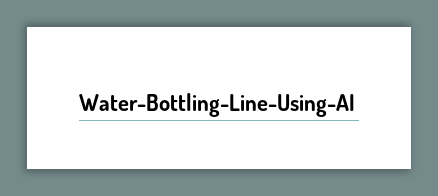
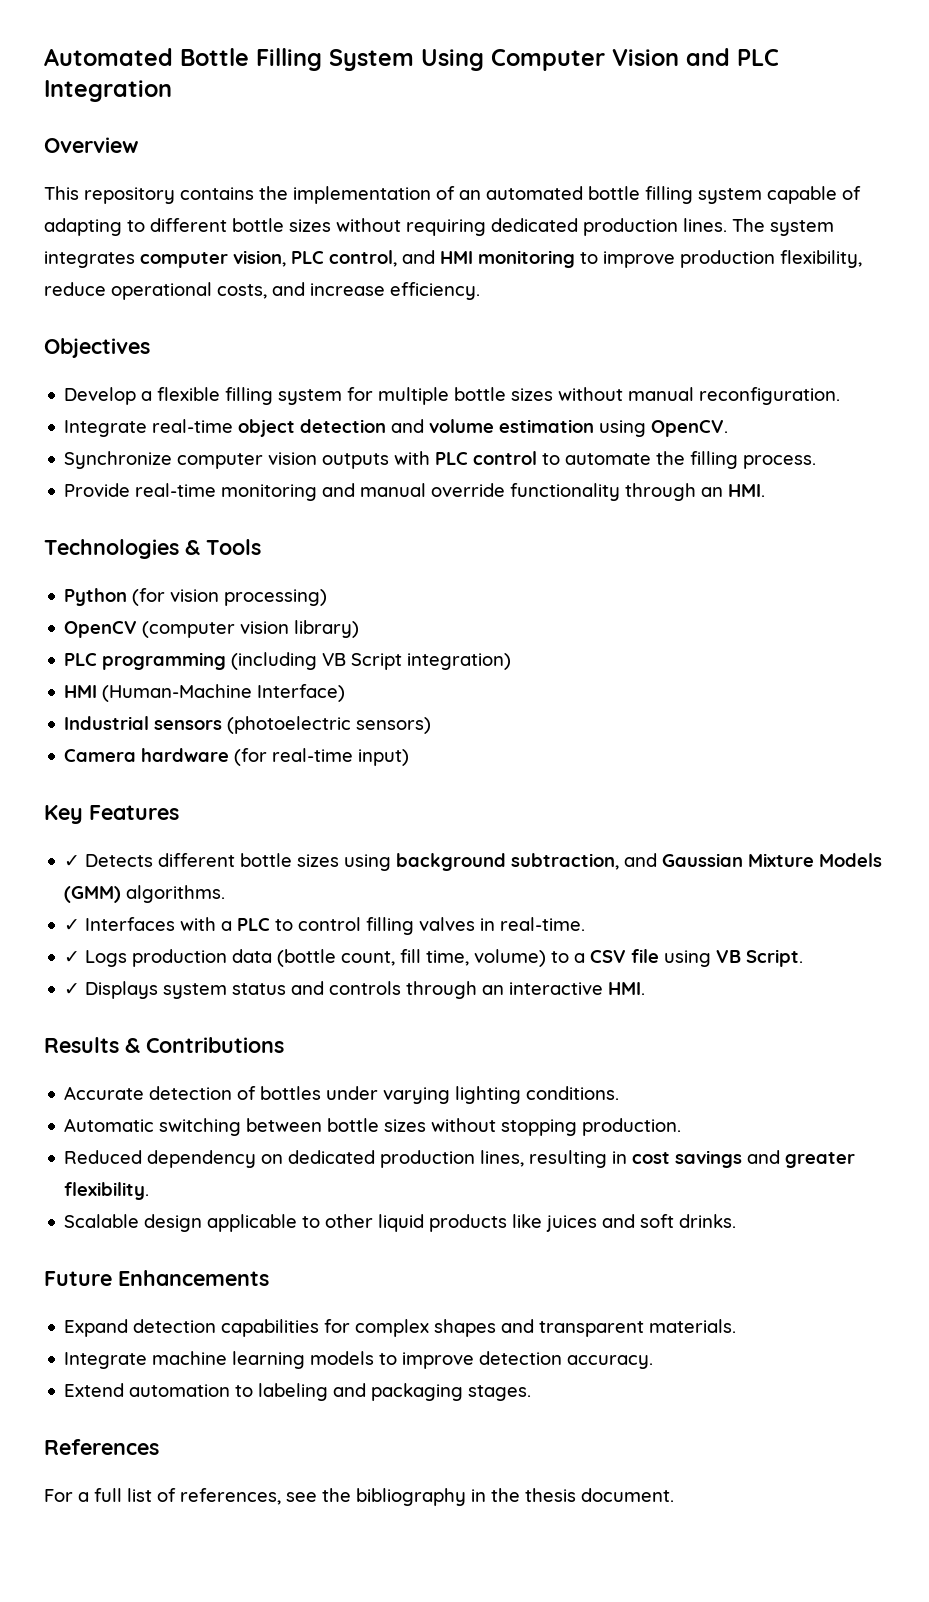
[79,93,355,117] Water-Bottling-Line-Using-AI -> [44,48,779,71] [44,80,172,102] [44,137,139,153] [44,186,861,204] [44,218,834,236] [44,250,862,268] [44,282,480,300] [44,338,150,358] [64,387,841,405] [64,419,729,437] [64,451,817,469] [64,483,766,501] [44,539,261,559] [64,588,328,606] [64,620,360,638] [64,652,512,670] [64,684,346,702] [64,716,432,734] [64,748,410,766] [44,805,179,824] [64,853,883,871] [64,885,226,903] [64,917,586,935] [64,949,804,967] [64,981,646,999] [44,1037,284,1053] [64,1086,620,1104] [64,1118,682,1136] [64,1150,856,1168] [64,1182,150,1200] [64,1214,737,1232] [44,1270,269,1286] [64,1319,737,1337] [64,1351,654,1369] [64,1383,532,1401] [44,1439,159,1455] [44,1488,674,1506] Automated Bottle Filling System Using Computer Vision and PLC Integration // Overview // This repository contains the implementation of an automated bottle filling system capable of adapting to different bottle sizes without requiring dedicated production lines. The system integrates computer vision, PLC control, and HMI monitoring to improve production flexibility, reduce operational costs, and increase efficiency. // Objectives // Develop a flexible filling system for multiple bottle sizes without manual reconfiguration. // Integrate real-time object detection and volume estimation using OpenCV. // Synchronize computer vision outputs with PLC control to automate the filling process. // Provide real-time monitoring and manual override functionality through an HMI. // Technologies & Tools // Python (for vision processing) // OpenCV (computer vision library) // PLC programming (including VB Script integration) // HMI (Human-Machine Interface) // Industrial sensors (photoelectric sensors) // Camera hardware (for real-time input) // Key Features // ✓ Detects different bottle sizes using background subtraction, and Gaussian Mixture Models (GMM) algorithms. // ✓ Interfaces with a PLC to control filling valves in real-time. // ✓ Logs production data (bottle count, fill time, volume) to a CSV file using VB Script. // ✓ Displays system status and controls through an interactive HMI. // Results & Contributions // Accurate detection of bottles under varying lighting conditions. // Automatic switching between bottle sizes without stopping production. // Reduced dependency on dedicated production lines, resulting in cost savings and greater flexibility. // Scalable design applicable to other liquid products like juices and soft drinks. // Future Enhancements // Expand detection capabilities for complex shapes and transparent materials. // Integrate machine learning models to improve detection accuracy. // Extend automation to labeling and packaging stages. // References // For a full list of references, see the bibliography in the thesis document.

